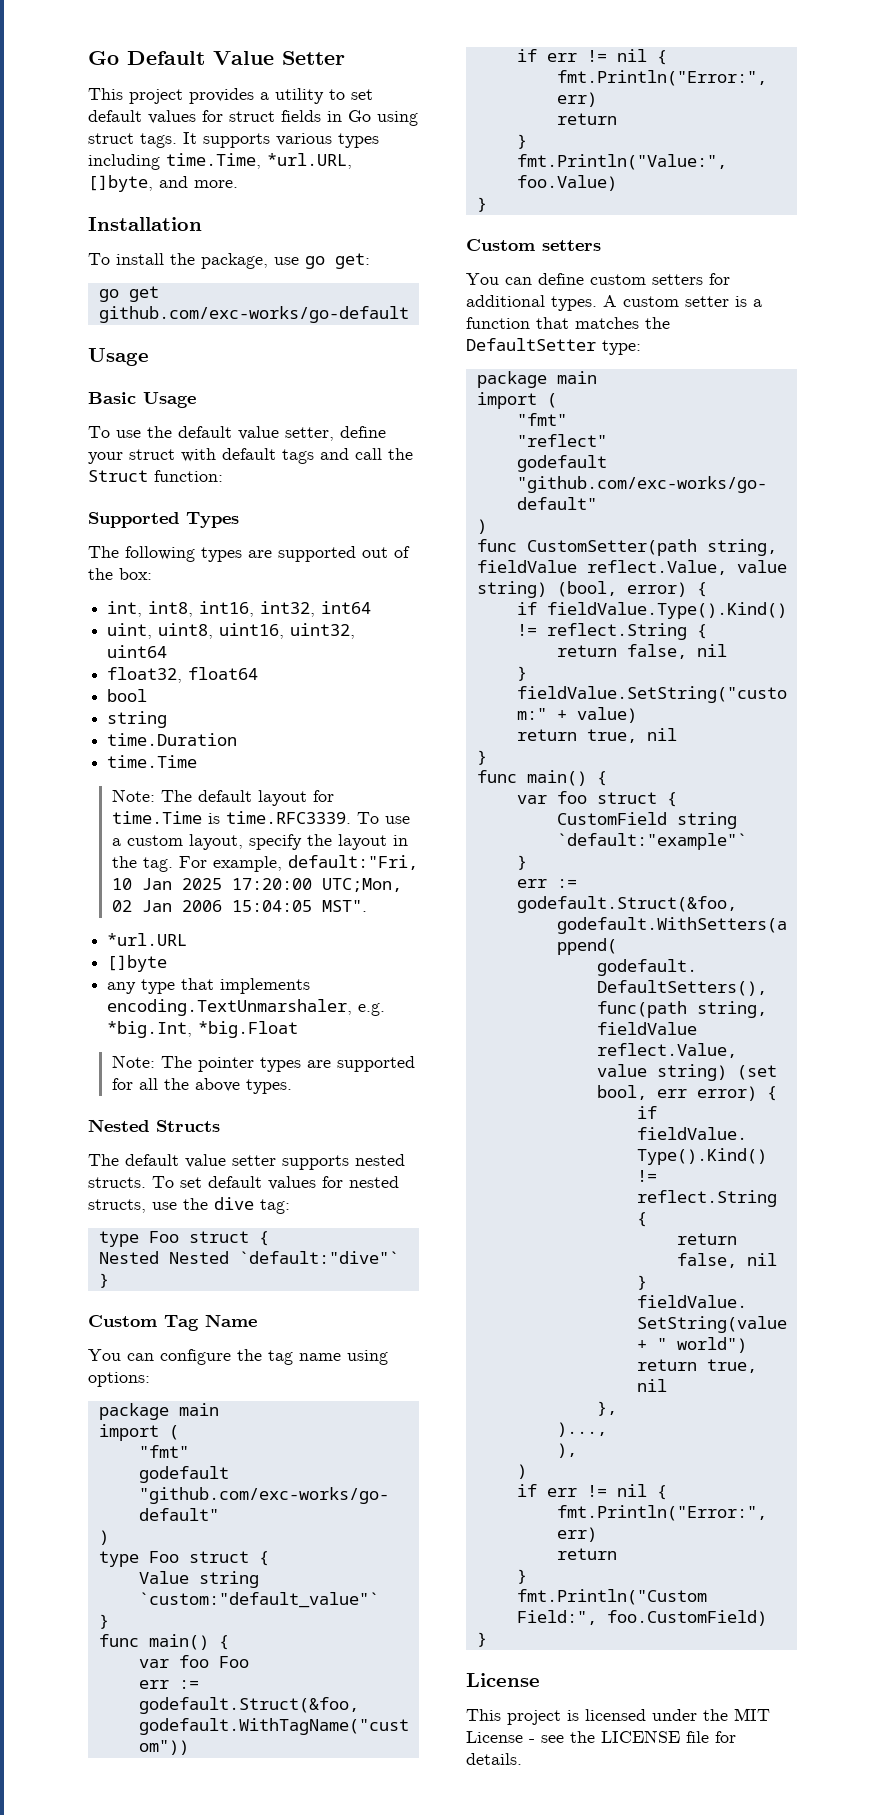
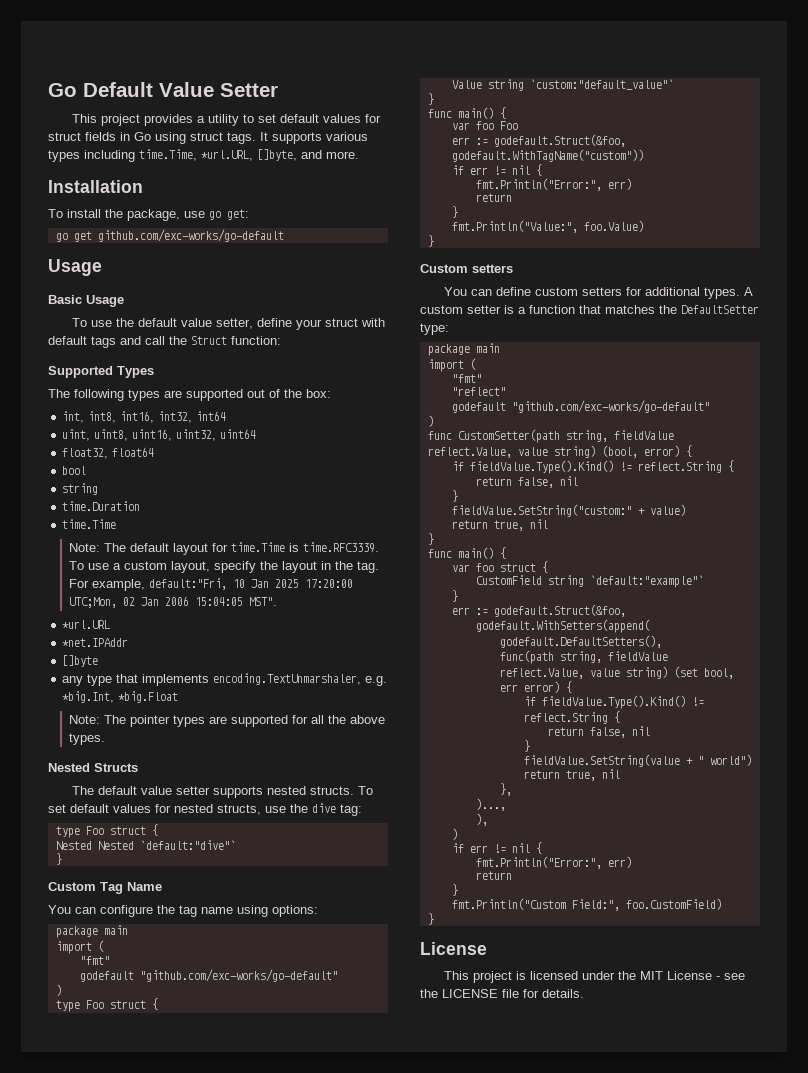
(188, 939) none -> [62,638,129,647] // *net.IPAddr

